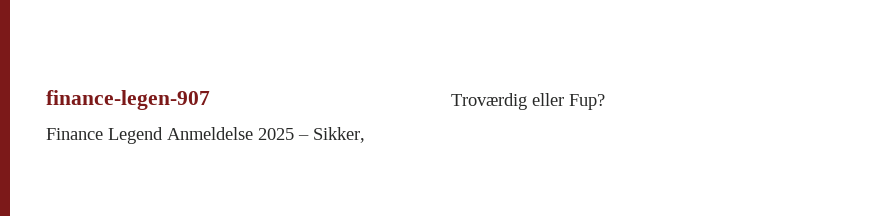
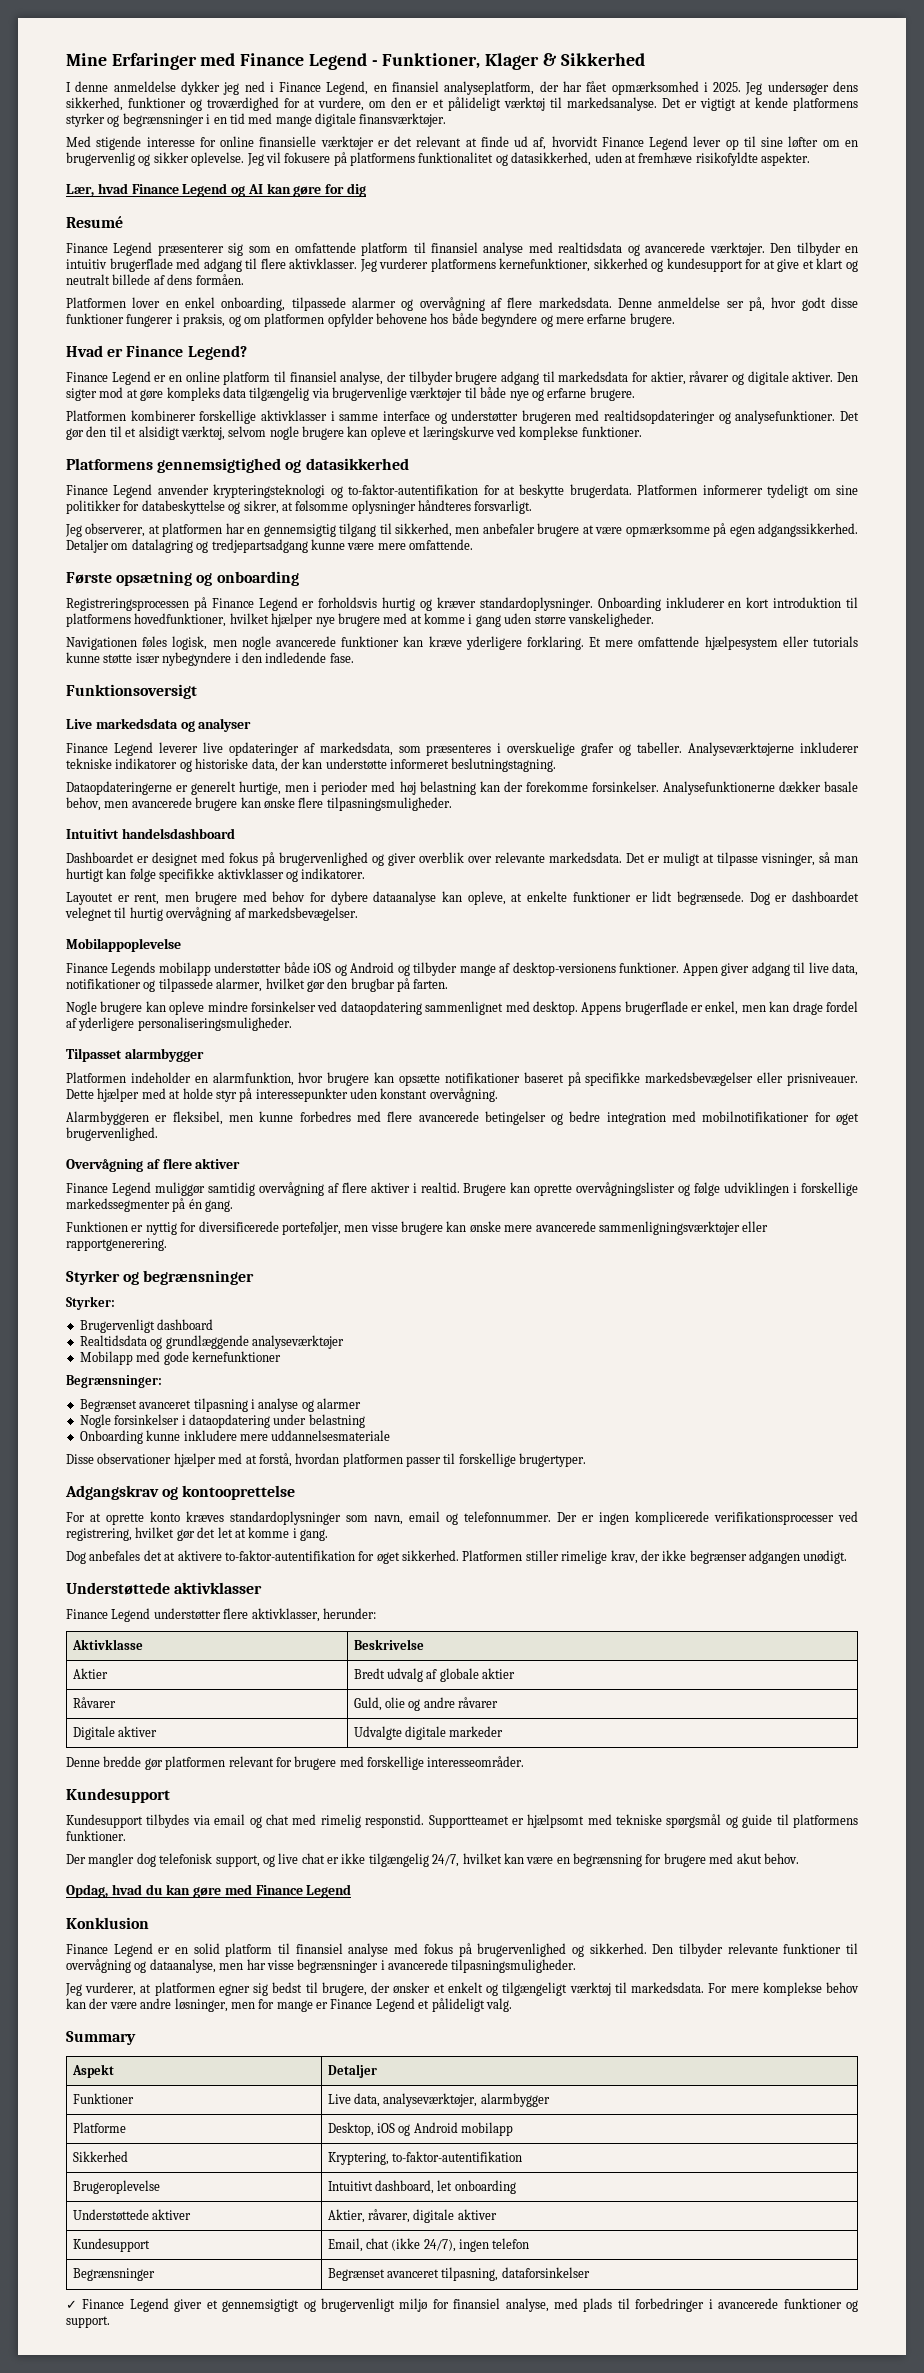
[46,90,210,110] [46,127,365,144] [451,93,605,110] finance-legen-907 // Finance Legend Anmeldelse 2025 – Sikker, Troværdig eller Fup? -> [66,53,645,70] [66,81,858,95] [66,97,858,111] [66,113,447,127] [66,136,858,150] [66,152,810,166] [66,183,367,197] [66,216,123,228] [66,242,859,256] [66,258,858,272] [66,274,244,285] [66,297,859,311] [66,313,675,327] [66,345,247,360] [66,371,858,385] [66,387,635,401] [66,410,859,424] [66,426,642,440] [66,458,409,473] [66,484,859,498] [66,500,533,514] [65,523,859,537] [66,539,473,553] [66,571,299,586] [66,597,859,611] [66,613,654,627] [66,636,858,650] [66,652,354,666] [66,684,197,699] [66,718,252,732] [66,742,859,756] [66,758,557,772] [66,781,858,795] [66,797,452,811] [66,828,235,839] [66,852,858,866] [66,868,366,882] [66,891,860,905] [65,907,358,921] [66,938,181,952] [66,962,859,976] [66,978,449,992] [66,1001,859,1015] [66,1017,292,1031] [66,1048,204,1062] [66,1072,858,1086] [66,1088,498,1102] [66,1111,859,1125] [66,1127,158,1141] [66,1158,241,1172] [66,1182,859,1196] [66,1198,234,1212] [66,1221,769,1235] [66,1238,167,1251] [66,1270,255,1285] [66,1296,115,1310] [79,1319,214,1333] [79,1335,344,1349] [79,1351,281,1365] [66,1375,162,1388] [79,1398,361,1412] [79,1414,365,1428] [79,1430,391,1444] [66,1453,587,1467] [65,1485,296,1500] [66,1511,858,1525] [66,1527,328,1541] [66,1550,848,1564] [66,1582,263,1595] [66,1608,376,1622] [71,1639,143,1650] [353,1639,424,1650] [72,1668,108,1679] [353,1668,516,1682] [72,1697,116,1708] [353,1697,499,1711] [72,1726,157,1740] [353,1726,504,1740] [66,1756,525,1770] [66,1788,170,1803] [66,1814,859,1828] [66,1830,126,1841] [66,1853,799,1867] [66,1884,352,1898] [66,1917,149,1929] [66,1943,859,1957] [66,1959,577,1973] [65,1982,859,1996] [66,1998,512,2012] [66,2031,136,2045] [71,2064,114,2078] [327,2064,377,2078] [72,2093,134,2104] [327,2093,550,2107] [72,2122,126,2133] [327,2122,514,2136] [72,2151,128,2162] [327,2151,522,2165] [72,2180,160,2194] [327,2180,516,2194] [72,2209,191,2221] [327,2209,497,2223] [72,2238,150,2252] [327,2238,530,2252] [72,2268,155,2281] [327,2267,590,2281] [66,2298,859,2312] [66,2316,110,2328] Mine Erfaringer med Finance Legend - Funktioner, Klager & Sikkerhed // I denne anmeldelse dykker jeg ned i Finance Legend, en finansiel analyseplatform, der har fået opmærksomhed i 2025. Jeg undersøger dens sikkerhed, funktioner og troværdighed for at vurdere, om den er et pålideligt værktøj til markedsanalyse. Det er vigtigt at kende platformens styrker og begrænsninger i en tid med mange digitale finansværktøjer. // Med stigende interesse for online finansielle værktøjer er det relevant at finde ud af, hvorvidt Finance Legend lever op til sine løfter om en brugervenlig og sikker oplevelse. Jeg vil fokusere på platformens funktionalitet og datasikkerhed, uden at fremhæve risikofyldte aspekter. // Lær, hvad Finance Legend og AI kan gøre for dig // Resumé // Finance Legend præsenterer sig som en omfattende platform til finansiel analyse med realtidsdata og avancerede værktøjer. Den tilbyder en intuitiv brugerflade med adgang til flere aktivklasser. Jeg vurderer platformens kernefunktioner, sikkerhed og kundesupport for at give et klart og neutralt billede af dens formåen. // Platformen lover en enkel onboarding, tilpassede alarmer og overvågning af flere markedsdata. Denne anmeldelse ser på, hvor godt disse funktioner fungerer i praksis, og om platformen opfylder behovene hos både begyndere og mere erfarne brugere. // Hvad er Finance Legend? // Finance Legend er en online platform til finansiel analyse, der tilbyder brugere adgang til markedsdata for aktier, råvarer og digitale aktiver. Den sigter mod at gøre kompleks data tilgængelig via brugervenlige værktøjer til både nye og erfarne brugere. // Platformen kombinerer forskellige aktivklasser i samme interface og understøtter brugeren med realtidsopdateringer og analysefunktioner. Det gør den til et alsidigt værktøj, selvom nogle brugere kan opleve et læringskurve ved komplekse funktioner. // Platformens gennemsigtighed og datasikkerhed // Finance Legend anvender krypteringsteknologi og to-faktor-autentifikation for at beskytte brugerdata. Platformen informerer tydeligt om sine politikker for databeskyttelse og sikrer, at følsomme oplysninger håndteres forsvarligt. // Jeg observerer, at platformen har en gennemsigtig tilgang til sikkerhed, men anbefaler brugere at være opmærksomme på egen adgangssikkerhed. Detaljer om datalagring og tredjepartsadgang kunne være mere omfattende. // Første opsætning og onboarding // Registreringsprocessen på Finance Legend er forholdsvis hurtig og kræver standardoplysninger. Onboarding inkluderer en kort introduktion til platformens hovedfunktioner, hvilket hjælper nye brugere med at komme i gang uden større vanskeligheder. // Navigationen føles logisk, men nogle avancerede funktioner kan kræve yderligere forklaring. Et mere omfattende hjælpesystem eller tutorials kunne støtte især nybegyndere i den indledende fase. // Funktionsoversigt // Live markedsdata og analyser // Finance Legend leverer live opdateringer af markedsdata, som præsenteres i overskuelige grafer og tabeller. Analyseværktøjerne inkluderer tekniske indikatorer og historiske data, der kan understøtte informeret beslutningstagning. // Dataopdateringerne er generelt hurtige, men i perioder med høj belastning kan der forekomme forsinkelser. Analysefunktionerne dækker basale behov, men avancerede brugere kan ønske flere tilpasningsmuligheder. // Intuitivt handelsdashboard // Dashboardet er designet med fokus på brugervenlighed og giver overblik over relevante markedsdata. Det er muligt at tilpasse visninger, så man hurtigt kan følge specifikke aktivklasser og indikatorer. // Layoutet er rent, men brugere med behov for dybere dataanalyse kan opleve, at enkelte funktioner er lidt begrænsede. Dog er dashboardet velegnet til hurtig overvågning af markedsbevægelser. // Mobilappoplevelse // Finance Legends mobilapp understøtter både iOS og Android og tilbyder mange af desktop-versionens funktioner. Appen giver adgang til live data, notifikationer og tilpassede alarmer, hvilket gør den brugbar på farten. // Nogle brugere kan opleve mindre forsinkelser ved dataopdatering sammenlignet med desktop. Appens brugerflade er enkel, men kan drage fordel af yderligere personaliseringsmuligheder. // Tilpasset alarmbygger // Platformen indeholder en alarmfunktion, hvor brugere kan opsætte notifikationer baseret på specifikke markedsbevægelser eller prisniveauer. Dette hjælper med at holde styr på interessepunkter uden konstant overvågning. // Alarmbyggeren er fleksibel, men kunne forbedres med flere avancerede betingelser og bedre integration med mobilnotifikationer for øget brugervenlighed. // Overvågning af flere aktiver // Finance Legend muliggør samtidig overvågning af flere aktiver i realtid. Brugere kan oprette overvågningslister og følge udviklingen i forskellige markedssegmenter på én gang. // Funktionen er nyttig for diversificerede porteføljer, men visse brugere kan ønske mere avancerede sammenligningsværktøjer eller rapportgenerering. // Styrker og begrænsninger // Styrker: // Brugervenligt dashboard // Realtidsdata og grundlæggende analyseværktøjer // Mobilapp med gode kernefunktioner // Begrænsninger: // Begrænset avanceret tilpasning i analyse og alarmer // Nogle forsinkelser i dataopdatering under belastning // Onboarding kunne inkludere mere uddannelsesmateriale // Disse observationer hjælper med at forstå, hvordan platformen passer til forskellige brugertyper. // Adgangskrav og kontooprettelse // For at oprette konto kræves standardoplysninger som navn, email og telefonnummer. Der er ingen komplicerede verifikationsprocesser ved registrering, hvilket gør det let at komme i gang. // Dog anbefales det at aktivere to-faktor-autentifikation for øget sikkerhed. Platformen stiller rimelige krav, der ikke begrænser adgangen unødigt. // Understøttede aktivklasser // Finance Legend understøtter flere aktivklasser, herunder: // Aktivklasse | Beskrivelse // Aktier | Bredt udvalg af globale aktier // Råvarer | Guld, olie og andre råvarer // Digitale aktiver | Udvalgte digitale markeder // Denne bredde gør platformen relevant for brugere med forskellige interesseområder. // Kundesupport // Kundesupport tilbydes via email og chat med rimelig responstid. Supportteamet er hjælpsomt med tekniske spørgsmål og guide til platformens funktioner. // Der mangler dog telefonisk support, og live chat er ikke tilgængelig 24/7, hvilket kan være en begrænsning for brugere med akut behov. // Opdag, hvad du kan gøre med Finance Legend // Konklusion // Finance Legend er en solid platform til finansiel analyse med fokus på brugervenlighed og sikkerhed. Den tilbyder relevante funktioner til overvågning og dataanalyse, men har visse begrænsninger i avancerede tilpasningsmuligheder. // Jeg vurderer, at platformen egner sig bedst til brugere, der ønsker et enkelt og tilgængeligt værktøj til markedsdata. For mere komplekse behov kan der være andre løsninger, men for mange er Finance Legend et pålideligt valg. // Summary // Aspekt | Detaljer // Funktioner | Live data, analyseværktøjer, alarmbygger // Platforme | Desktop, iOS og Android mobilapp // Sikkerhed | Kryptering, to-faktor-autentifikation // Brugeroplevelse | Intuitivt dashboard, let onboarding // Understøttede aktiver | Aktier, råvarer, digitale aktiver // Kundesupport | Email, chat (ikke 24/7), ingen telefon // Begrænsninger | Begrænset avanceret tilpasning, dataforsinkelser // ✓ Finance Legend giver et gennemsigtigt og brugervenligt miljø for finansiel analyse, med plads til forbedringer i avancerede funktioner og support.

